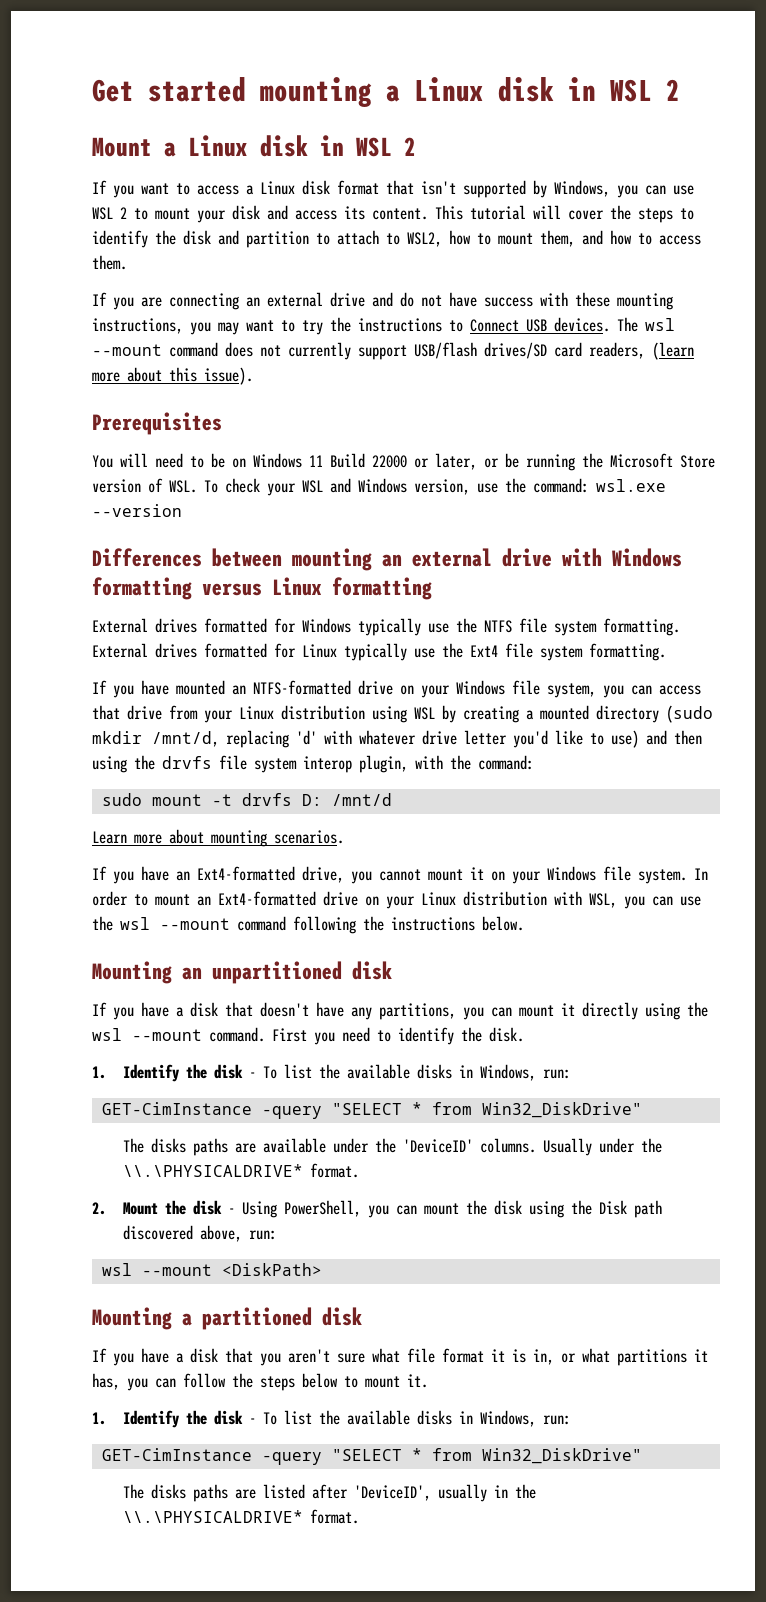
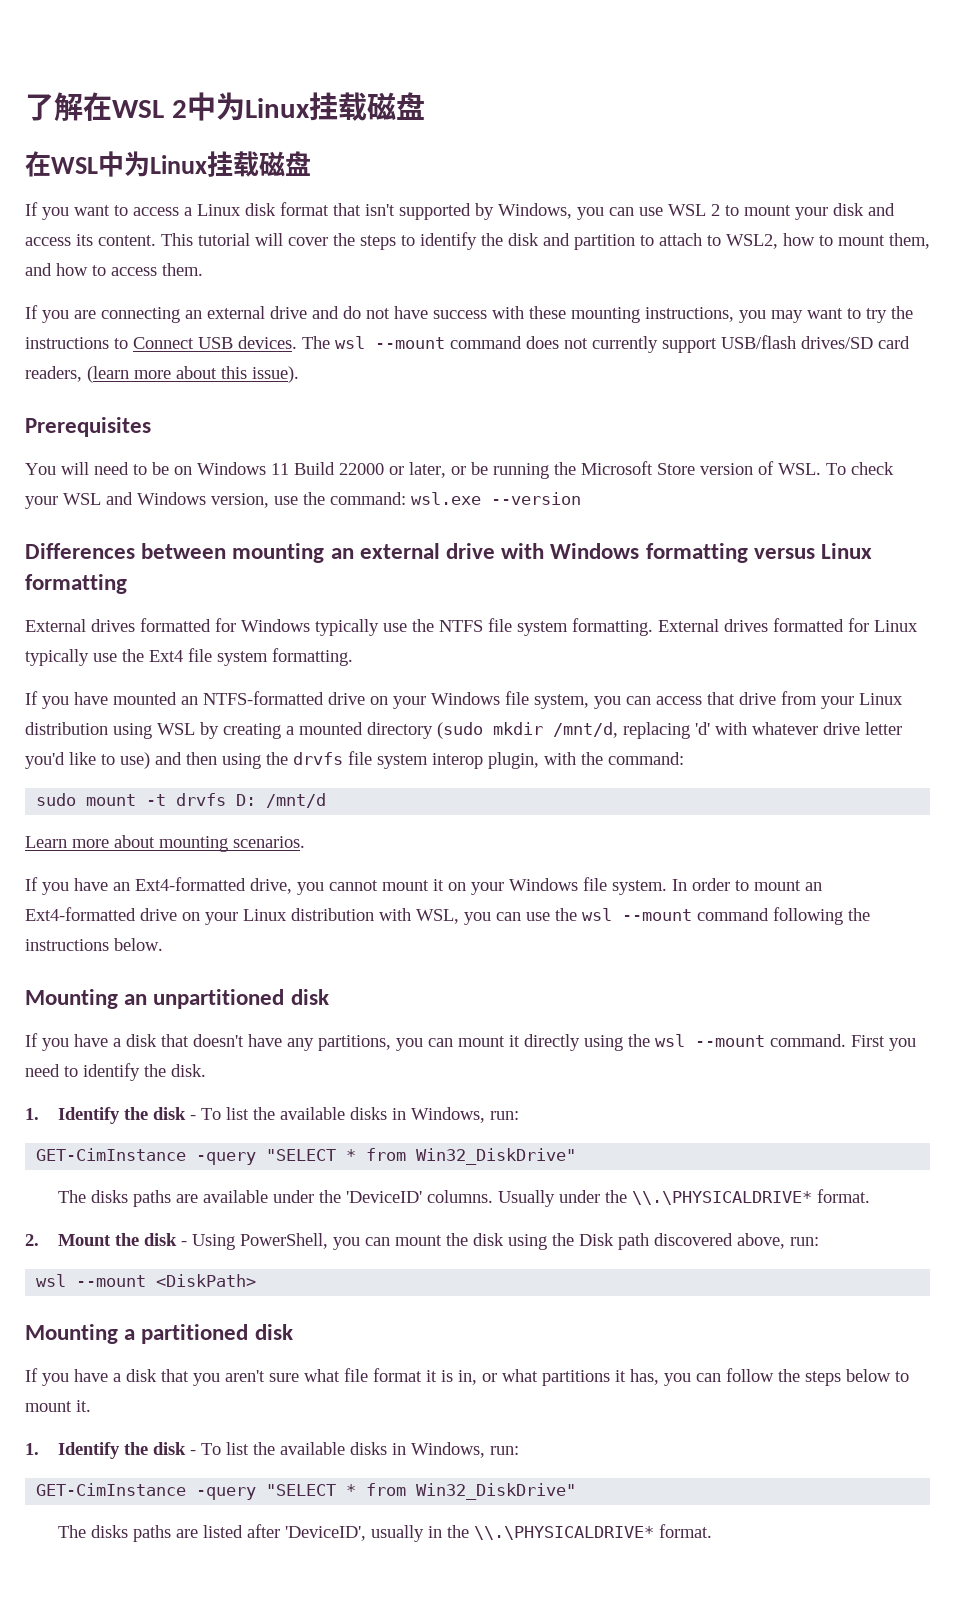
[92,77,680,107] [92,135,416,157] Get started mounting a Linux disk in WSL 2 // Mount a Linux disk in WSL 2 -> [25,92,425,121] [25,151,311,177] 了解在WSL 2中为Linux挂载磁盘 // 在WSL中为Linux挂载磁盘

